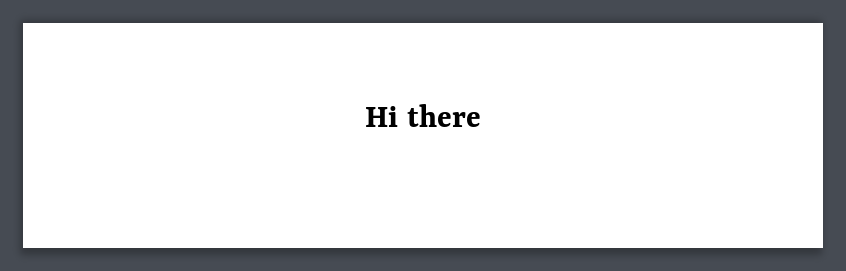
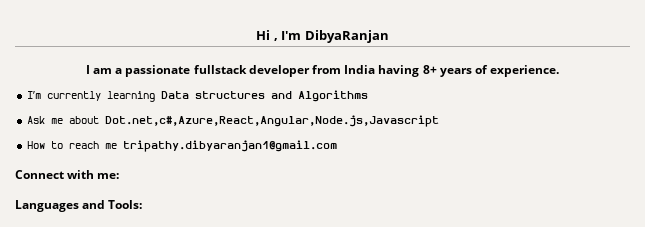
[407,104,482,127] there -> [273,30,389,43] [85,65,560,77] [26,90,368,102] [26,115,439,127] [26,140,337,152] [15,170,120,179] [15,200,143,212] , I'm DibyaRanjan // I am a passionate fullstack developer from India having 8+ years of experience. // I’m currently learning Data structures and Algorithms // Ask me about Dot.net,c#,Azure,React,Angular,Node.js,Javascript // How to reach me tripathy.dibyaranjan1@gmail.com // Connect with me: // Languages and Tools:

